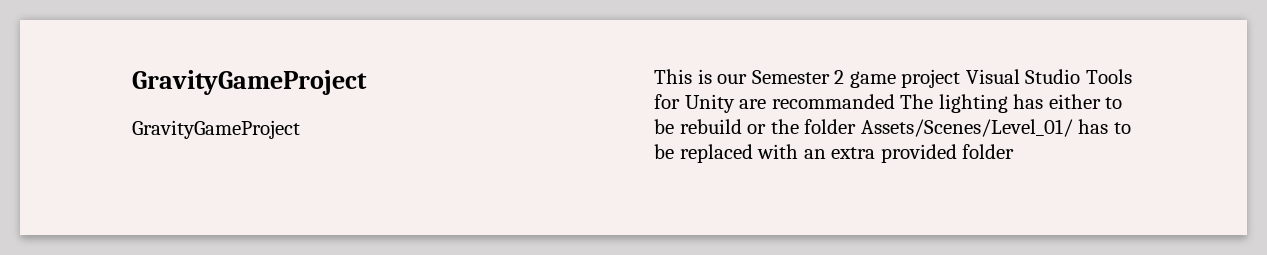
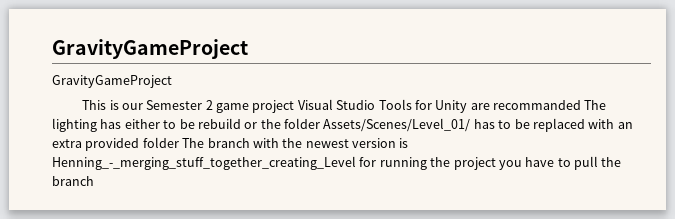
(1015, 151) none -> [182,138,409,148] [52,156,622,170] [52,176,94,186] The branch with the newest version is Henning_-_merging_stuff_together_creating_Level for running the project you have to pull the branch

